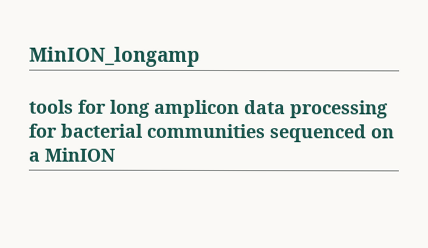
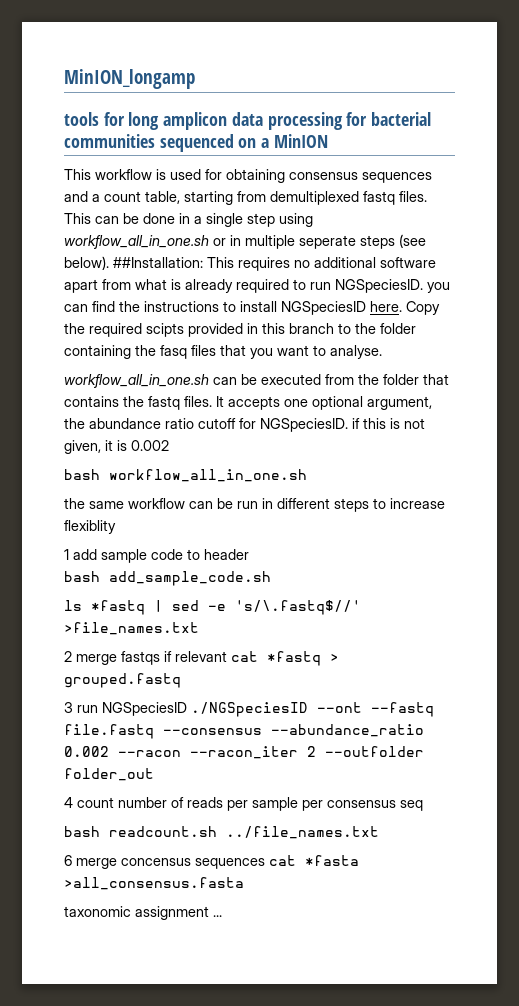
(115, 154) none -> [64,169,432,183] [64,191,427,205] [64,213,313,227] [64,234,426,249] [64,256,436,271] [64,279,450,293] [64,301,440,315] [64,323,416,337] [64,345,382,359] [64,374,449,388] [64,396,432,410] [64,418,425,432] [64,440,169,454] [64,469,307,482] [64,498,445,512] [64,520,116,534] [64,549,249,563] [64,571,271,586] [64,600,361,615] [64,622,199,635] [64,651,339,666] [64,673,181,688] [64,702,434,717] [64,724,424,739] [64,746,424,759] [64,768,154,781] [64,797,423,811] [64,826,379,839] [64,855,359,869] [64,877,244,890] [64,906,222,920] // This workflow is used for obtaining consensus sequences and a count table, starting from demultiplexed fastq files. This can be done in a single step using workflow_all_in_one.sh or in multiple seperate steps (see below). ##Installation: This requires no additional software apart from what is already required to run NGSpeciesID. you can find the instructions to install NGSpeciesID here. Copy the required scipts provided in this branch to the folder containing the fasq files that you want to analyse. // workflow_all_in_one.sh can be executed from the folder that contains the fastq files. It accepts one optional argument, the abundance ratio cutoff for NGSpeciesID. if this is not given, it is 0.002 // bash workflow_all_in_one.sh // the same workflow can be run in different steps to increase flexiblity // 1 add sample code to header // bash add_sample_code.sh // ls *fastq | sed -e 's/\.fastq$//' >file_names.txt // 2 merge fastqs if relevant cat *fastq > grouped.fastq // 3 run NGSpeciesID ./NGSpeciesID --ont --fastq file.fastq --consensus --abundance_ratio 0.002 --racon --racon_iter 2 --outfolder folder_out // 4 count number of reads per sample per consensus seq // bash readcount.sh ../file_names.txt // 6 merge concensus sequences cat *fasta >all_consensus.fasta // taxonomic assignment ...

